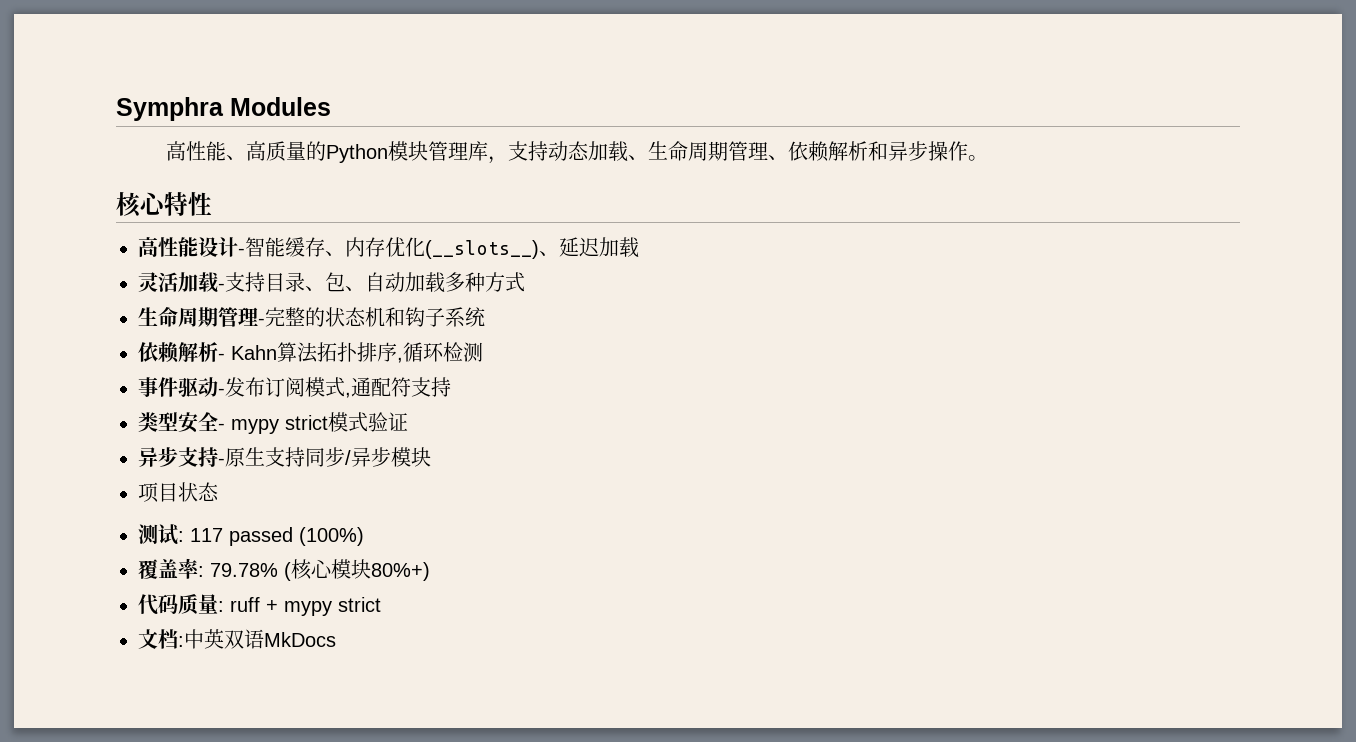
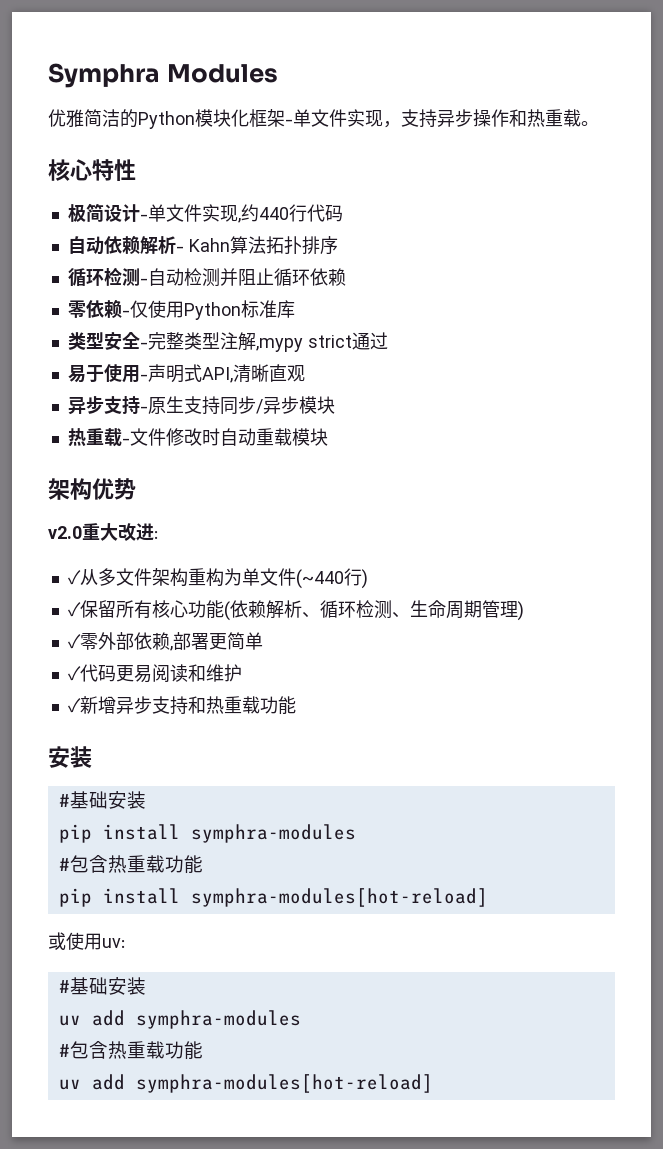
[166,141,969,164] 高性能、高质量的Python模块管理库，支持动态加载、生命周期管理、依赖解析和异步操作 -> [48,109,581,129] 优雅简洁的Python模块化框架-单文件实现，支持异步操作和热重载
[138,237,198,257] 高性能 -> [67,203,104,222] 极简
[245,237,639,259] [138,272,525,293] [138,307,485,327] 智能缓存、内存优化(__slots__)、延迟加载 // 灵活加载-支持目录、包、自动加载多种方式 // 生命周期管理-完整的状态机和钩子系统 // -> [147,204,343,223] [67,236,104,255] 单文件实现,约440行代码 // 自动
[397,342,483,363] [138,377,451,398] [138,412,408,434] ,循环检测 // 事件驱动-发布订阅模式,通配符支持 // 类型安全- mypy strict模式验证 -> [67,267,346,287] [67,300,295,320] [67,332,388,352] [67,364,305,383] // 循环检测-自动检测并阻止循环依赖 // 零依赖-仅使用Python标准库 // 类型安全-完整类型注解,mypy strict通过 // 易于使用-声明式API,清晰直观
[138,482,219,503] [138,524,364,546] [138,558,430,581] [138,594,381,616] [138,629,336,649] 项目状态 // 测试: 117 passed (100%) // 覆盖率: 79.78% (核心模块80%+) // 代码质量: ruff + mypy strict // 文档:中英双语MkDocs -> [67,428,328,447] [48,478,136,500] [48,523,158,541] [67,568,368,589] [67,600,524,621] [67,632,263,651] [67,664,242,683] [67,696,296,715] [48,746,92,768] [58,791,146,809] [58,824,356,843] [58,855,203,874] [58,888,488,907] [48,932,125,950] [58,977,146,995] [58,1010,301,1029] [58,1041,203,1060] [58,1074,433,1093] 热重载-文件修改时自动重载模块 // 架构优势 // v2.0重大改进: // ✓从多文件架构重构为单文件(~440行) // ✓保留所有核心功能(依赖解析、循环检测、生命周期管理) // ✓零外部依赖,部署更简单 // ✓代码更易阅读和维护 // ✓新增异步支持和热重载功能 // 安装 // #基础安装 // pip install symphra-modules // #包含热重载功能 // pip install symphra-modules[hot-reload] // 或使用uv: // #基础安装 // uv add symphra-modules // #包含热重载功能 // uv add symphra-modules[hot-reload]

